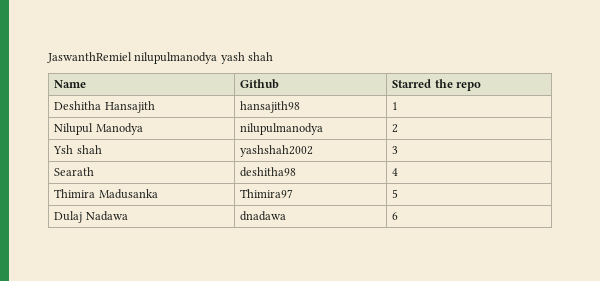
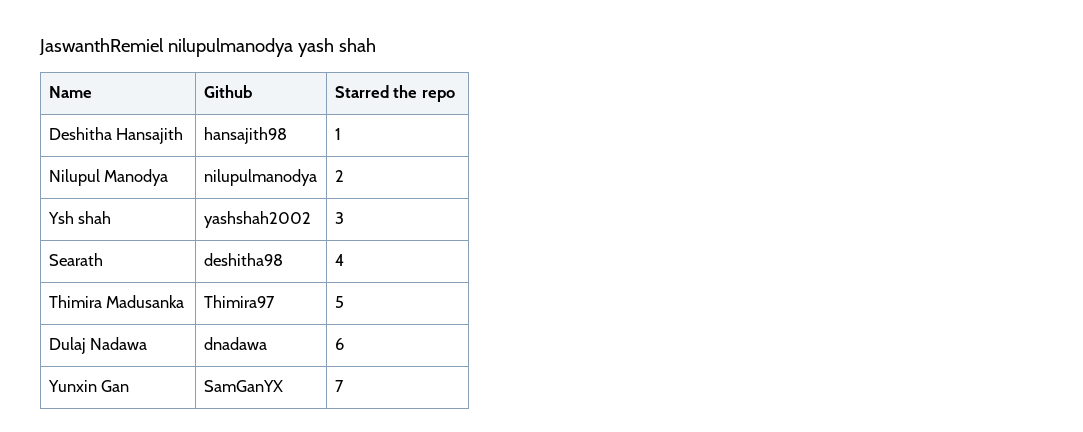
(399, 216) none -> [47,380,130,392] [203,380,283,392] [334,380,344,392] // Yunxin Gan | SamGanYX | 7

